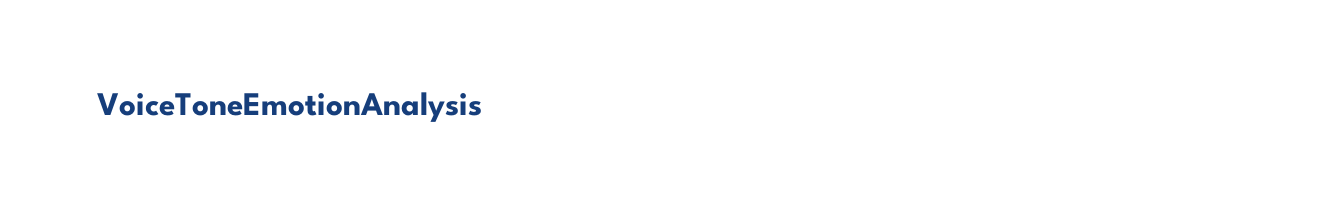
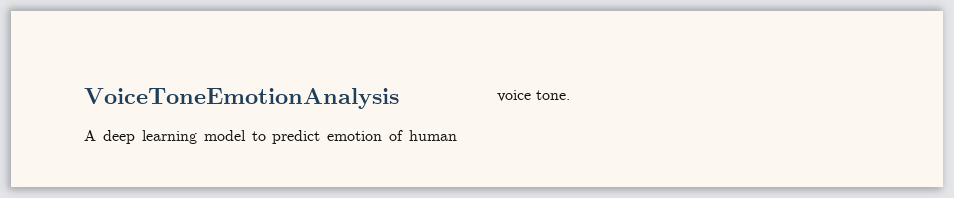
(482, 107) none -> [84,130,457,144] [497,90,570,102] // A deep learning model to predict emotion of human voice tone.

